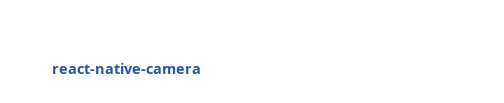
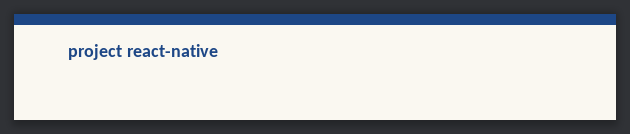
[52,63,201,74] react-native-camera -> [68,44,218,60] project react-native

